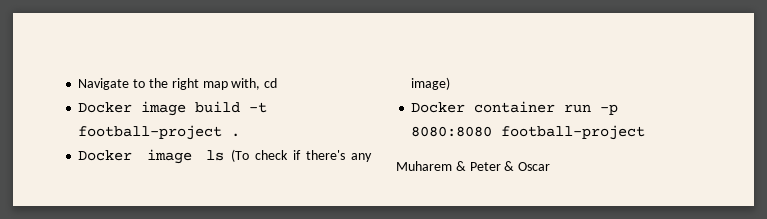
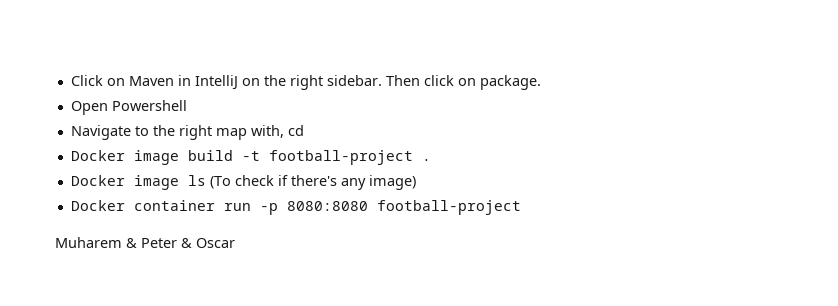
(78, 84) none -> [70,75,541,90] [70,100,187,115] Click on Maven in IntelliJ on the right sidebar. Then click on package. // Open Powershell //

